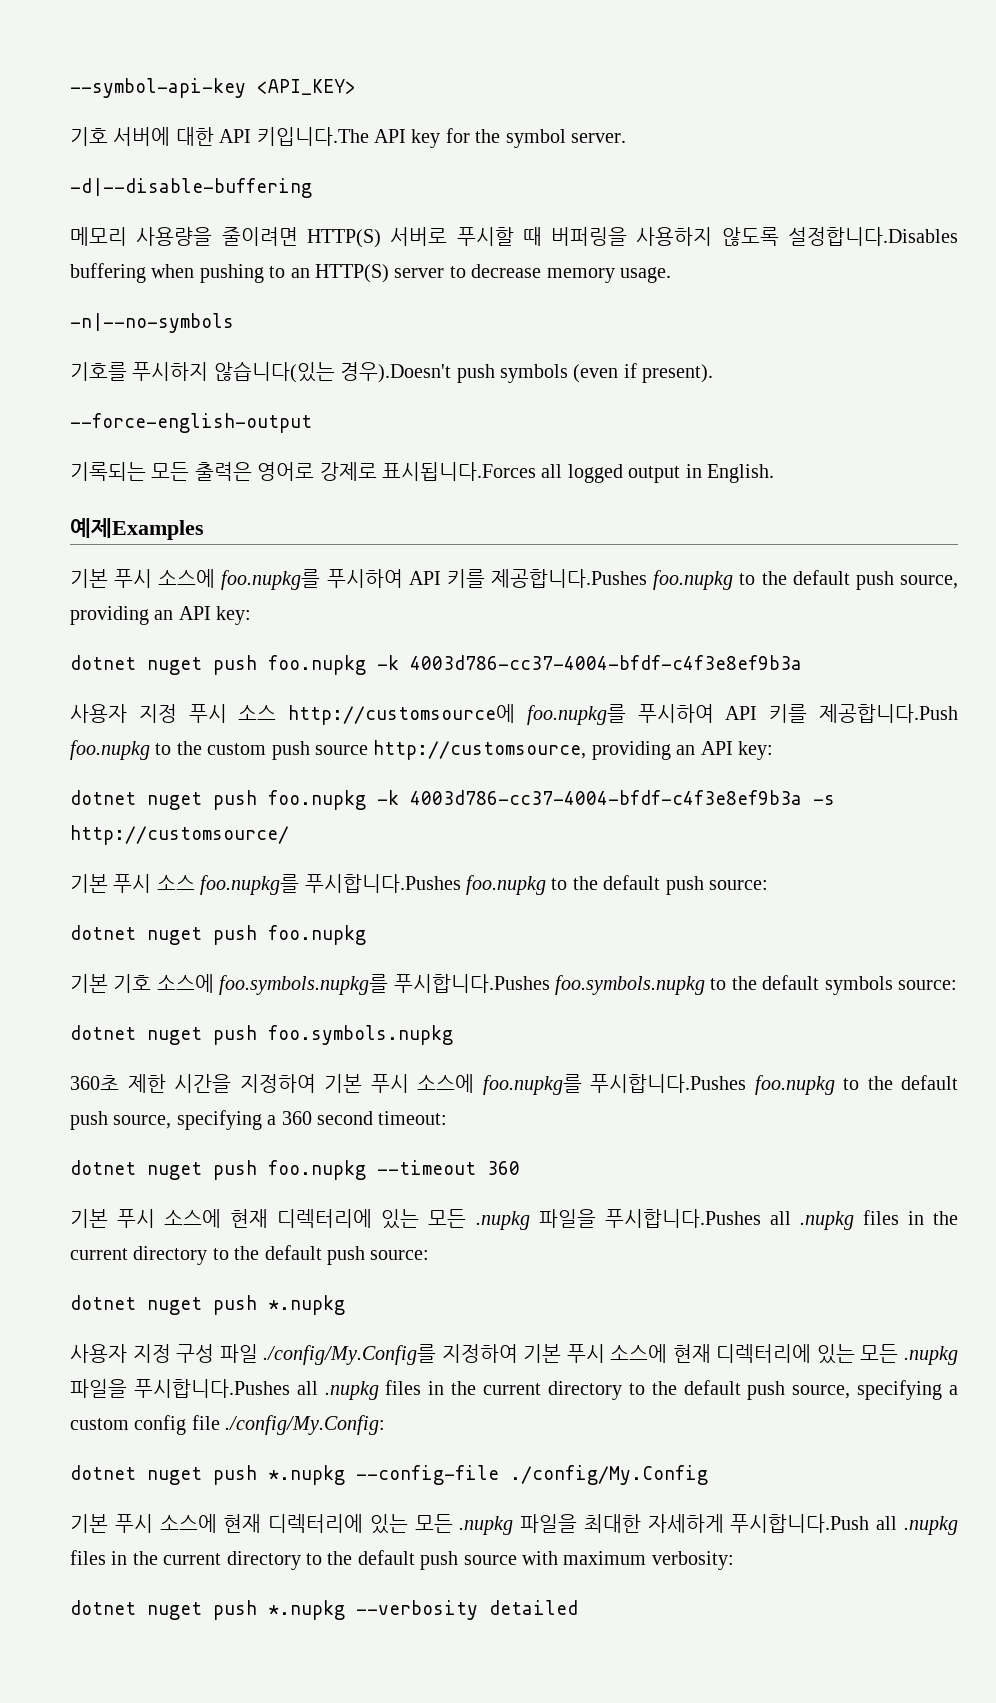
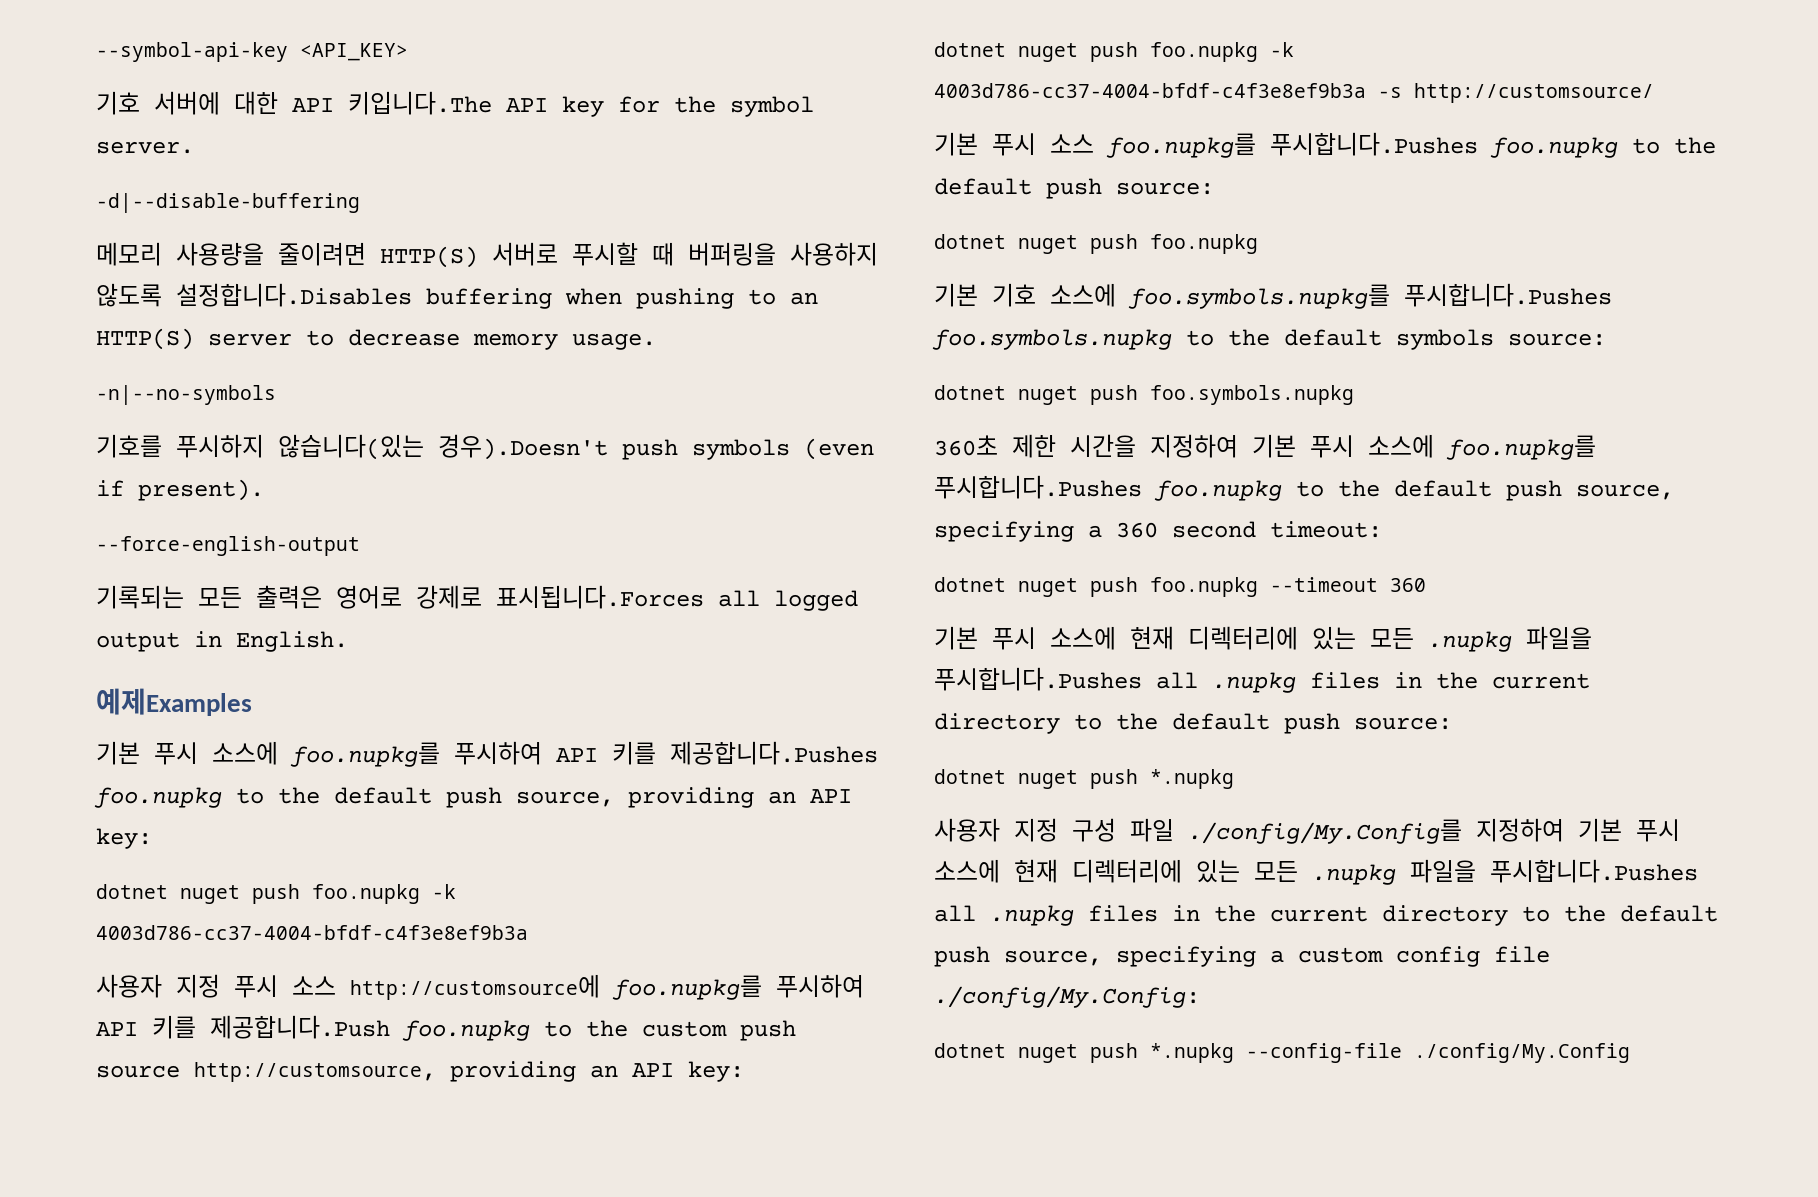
[70,1514,958,1535] [70,1550,734,1570] [70,1600,578,1620] // 기본 푸시 소스에 현재 디렉터리에 있는 모든 .nupkg 파일을 최대한 자세하게 푸시합니다.Push all .nupkg files in the current directory to the default push source with maximum verbosity: // dotnet nuget push *.nupkg --verbosity detailed -> (1630, 1053) none

